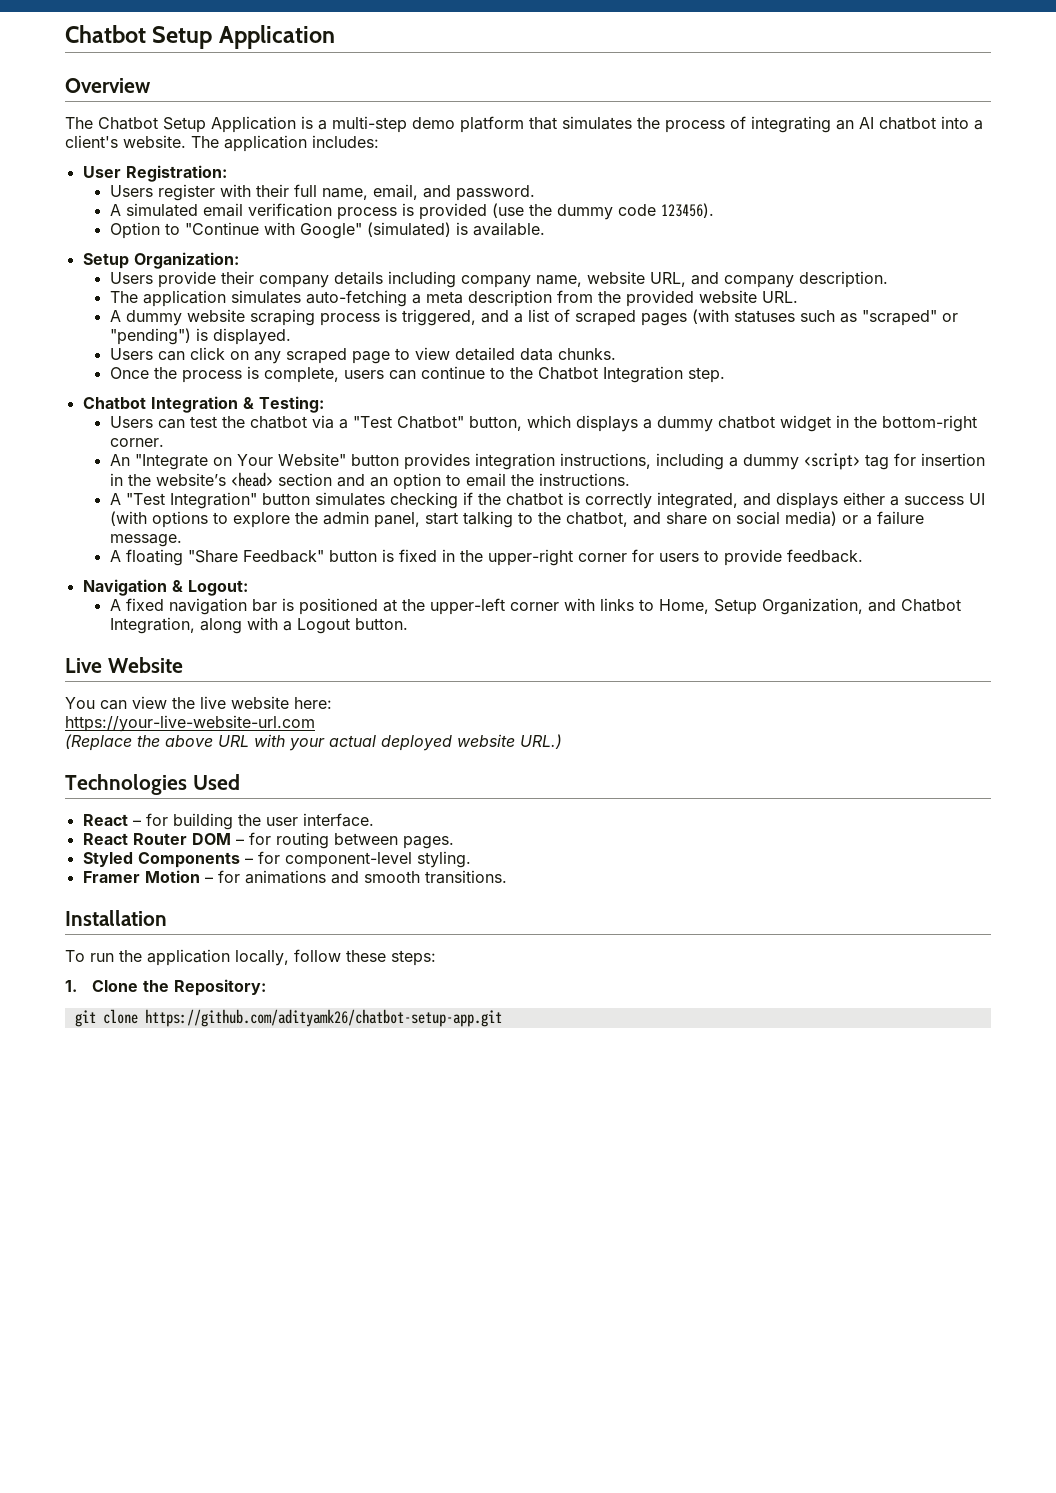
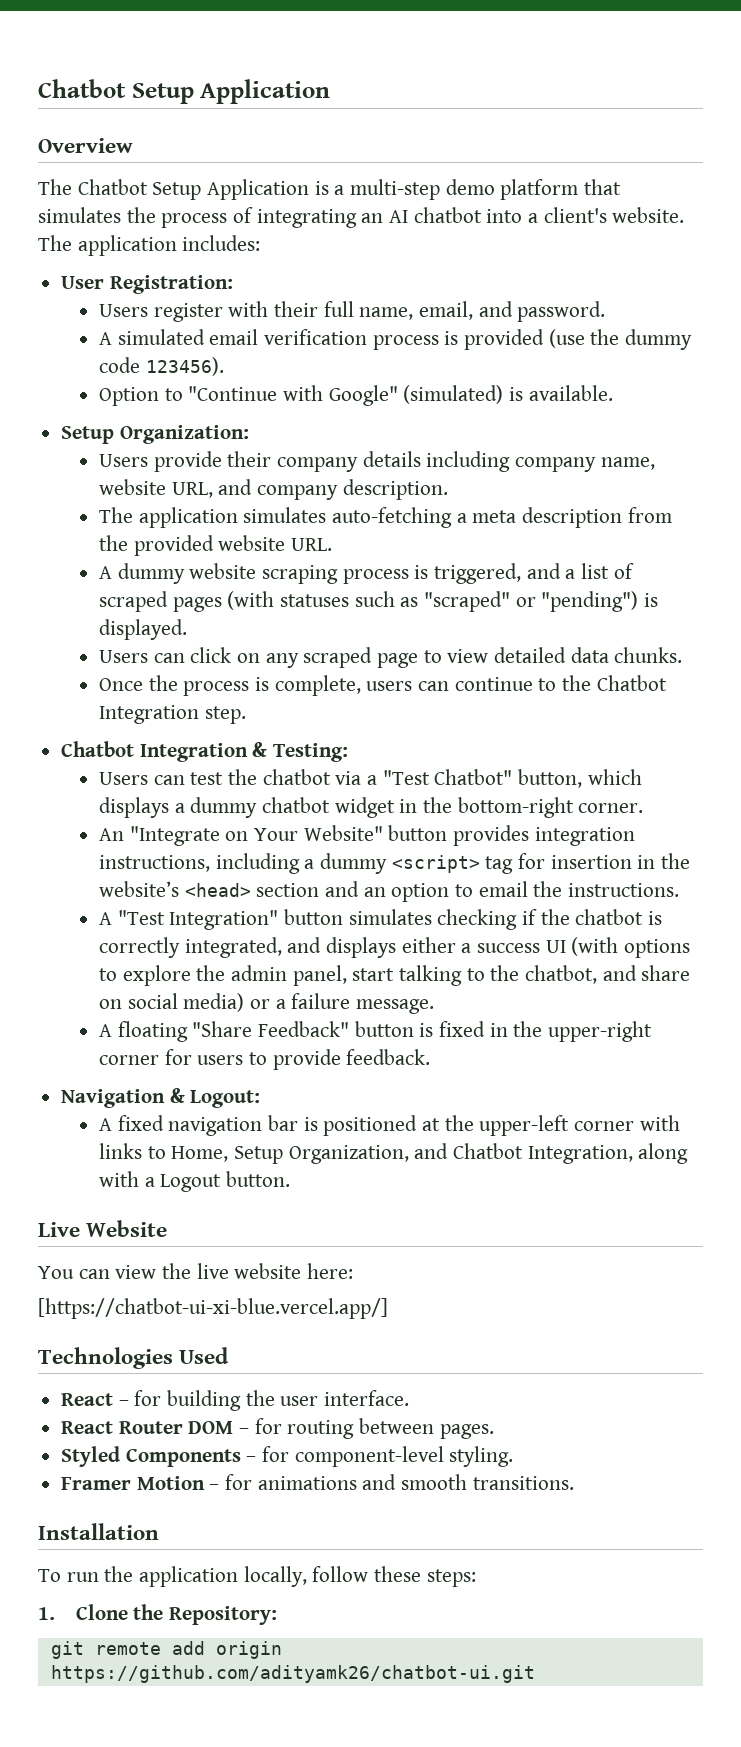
[65,715,315,732] [65,734,562,751] https://your-live-website-url.com // (Replace the above URL with your actual deployed website URL.) -> [38,1298,388,1319] [https://chatbot-ui-xi-blue.vercel.app/]
[102,1009,502,1027] clone https://github.com/adityamk26/chatbot-setup-app.git -> [94,1641,282,1659] [50,1665,535,1683] remote add origin https://github.com/adityamk26/chatbot-ui.git

